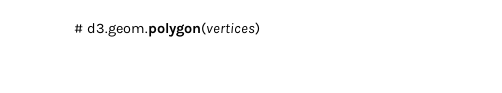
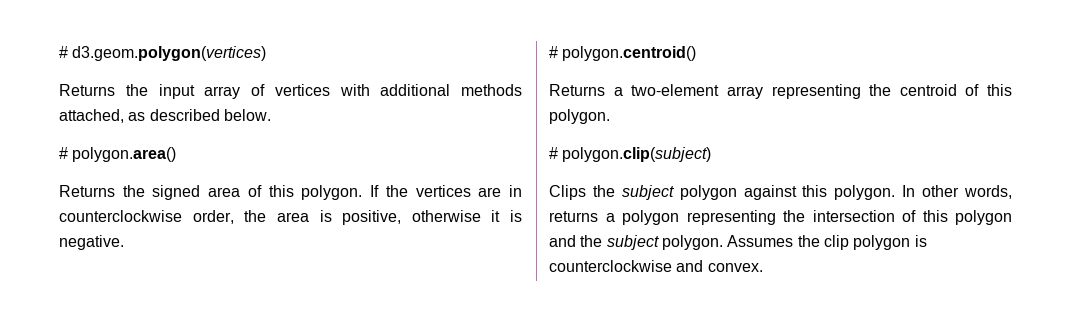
(260, 29) none -> [59,84,522,99] [59,109,271,123] [59,147,177,162] [59,185,522,200] [59,210,522,225] [59,235,124,250] [549,46,697,61] [549,84,1012,99] [549,109,610,124] [549,147,712,162] [549,185,1013,200] [549,210,1012,225] [549,235,927,250] [549,260,763,272] // Returns the input array of vertices with additional methods attached, as described below. // # polygon.area() // Returns the signed area of this polygon. If the vertices are in counterclockwise order, the area is positive, otherwise it is negative. // # polygon.centroid() // Returns a two-element array representing the centroid of this polygon. // # polygon.clip(subject) // Clips the subject polygon against this polygon. In other words, returns a polygon representing the intersection of this polygon and the subject polygon. Assumes the clip polygon is counterclockwise and convex.

